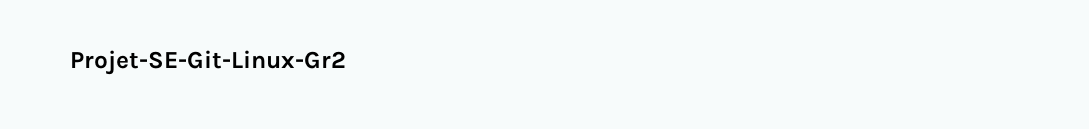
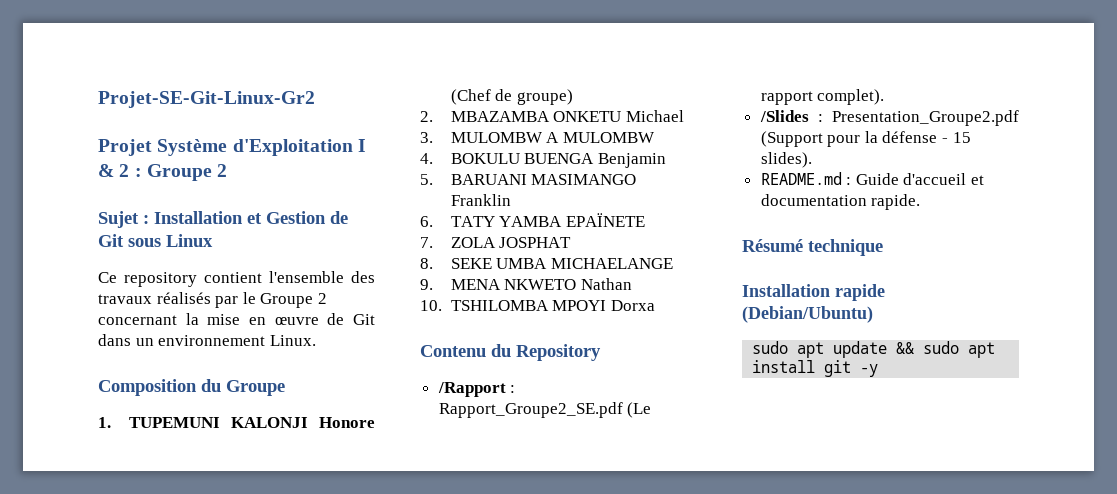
(346, 62) none -> [98,139,366,156] [98,164,228,181] [98,211,348,228] [98,234,213,247] [98,271,375,287] [98,292,327,308] [98,313,375,325] [98,334,316,346] [98,379,285,396] [98,417,375,428] [450,89,573,105] [420,110,684,122] [420,132,655,143] [420,153,666,168] [420,174,637,185] [450,194,511,206] [420,213,645,227] [420,237,572,248] [420,258,673,269] [420,278,632,290] [420,300,655,311] [420,344,601,361] [437,382,516,397] [438,402,652,418] [760,89,885,105] [759,110,1019,126] [760,131,971,147] [760,152,812,168] [760,172,985,185] [760,194,921,210] [742,239,883,256] [742,284,885,301] [742,306,873,323] [752,341,996,358] [752,360,879,377] // Projet Système d'Exploitation I & 2 : Groupe 2 // Sujet : Installation et Gestion de Git sous Linux // Ce repository contient l'ensemble des travaux réalisés par le Groupe 2 concernant la mise en œuvre de Git dans un environnement Linux. // Composition du Groupe // 1. TUPEMUNI KALONJI Honore (Chef de groupe) // 2. MBAZAMBA ONKETU Michael // 3. MULOMBW A MULOMBW // 4. BOKULU BUENGA Benjamin // 5. BARUANI MASIMANGO Franklin // 6. TATY YAMBA EPAÏNETE // 7. ZOLA JOSPHAT // 8. SEKE UMBA MICHAELANGE // 9. MENA NKWETO Nathan // 10. TSHILOMBA MPOYI Dorxa // Contenu du Repository // /Rapport : Rapport_Groupe2_SE.pdf (Le rapport complet). // /Slides : Presentation_Groupe2.pdf (Support pour la défense - 15 slides). // README.md : Guide d'accueil et documentation rapide. // Résumé technique // Installation rapide (Debian/Ubuntu) // sudo apt update && sudo apt install git -y

